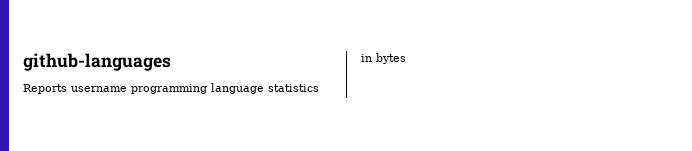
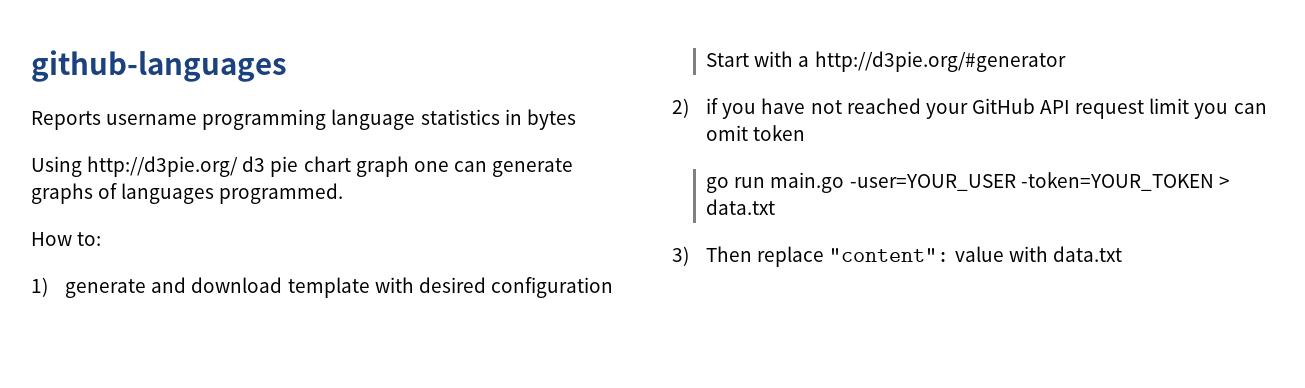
(406, 58) none -> [31,156,574,177] [31,183,344,204] [31,232,102,246] [31,277,613,298] [706,51,1066,72] [672,98,1267,119] [706,125,806,141] [706,172,1230,193] [706,199,776,215] [672,246,1122,267] // Using http://d3pie.org/ d3 pie chart graph one can generate graphs of languages programmed. // How to: // 1) generate and download template with desired configuration // Start with a http://d3pie.org/#generator // 2) if you have not reached your GitHub API request limit you can omit token // go run main.go -user=YOUR_USER -token=YOUR_TOKEN > data.txt // 3) Then replace "content": value with data.txt

